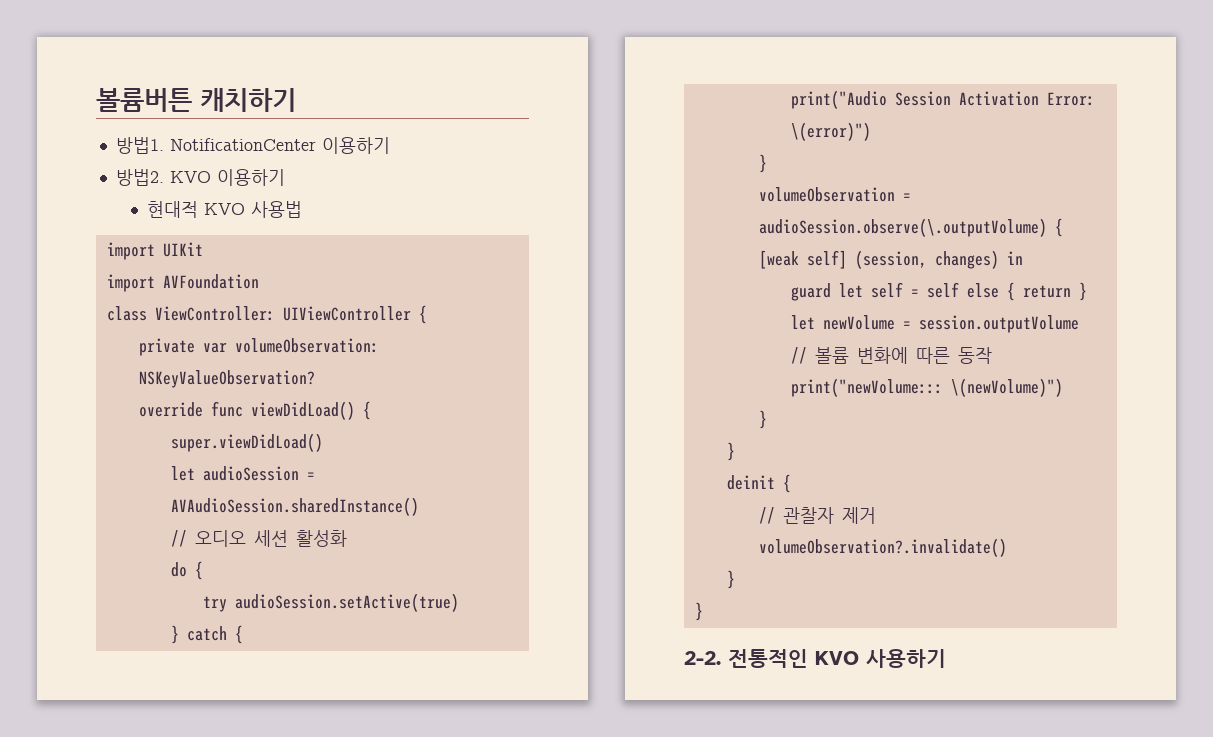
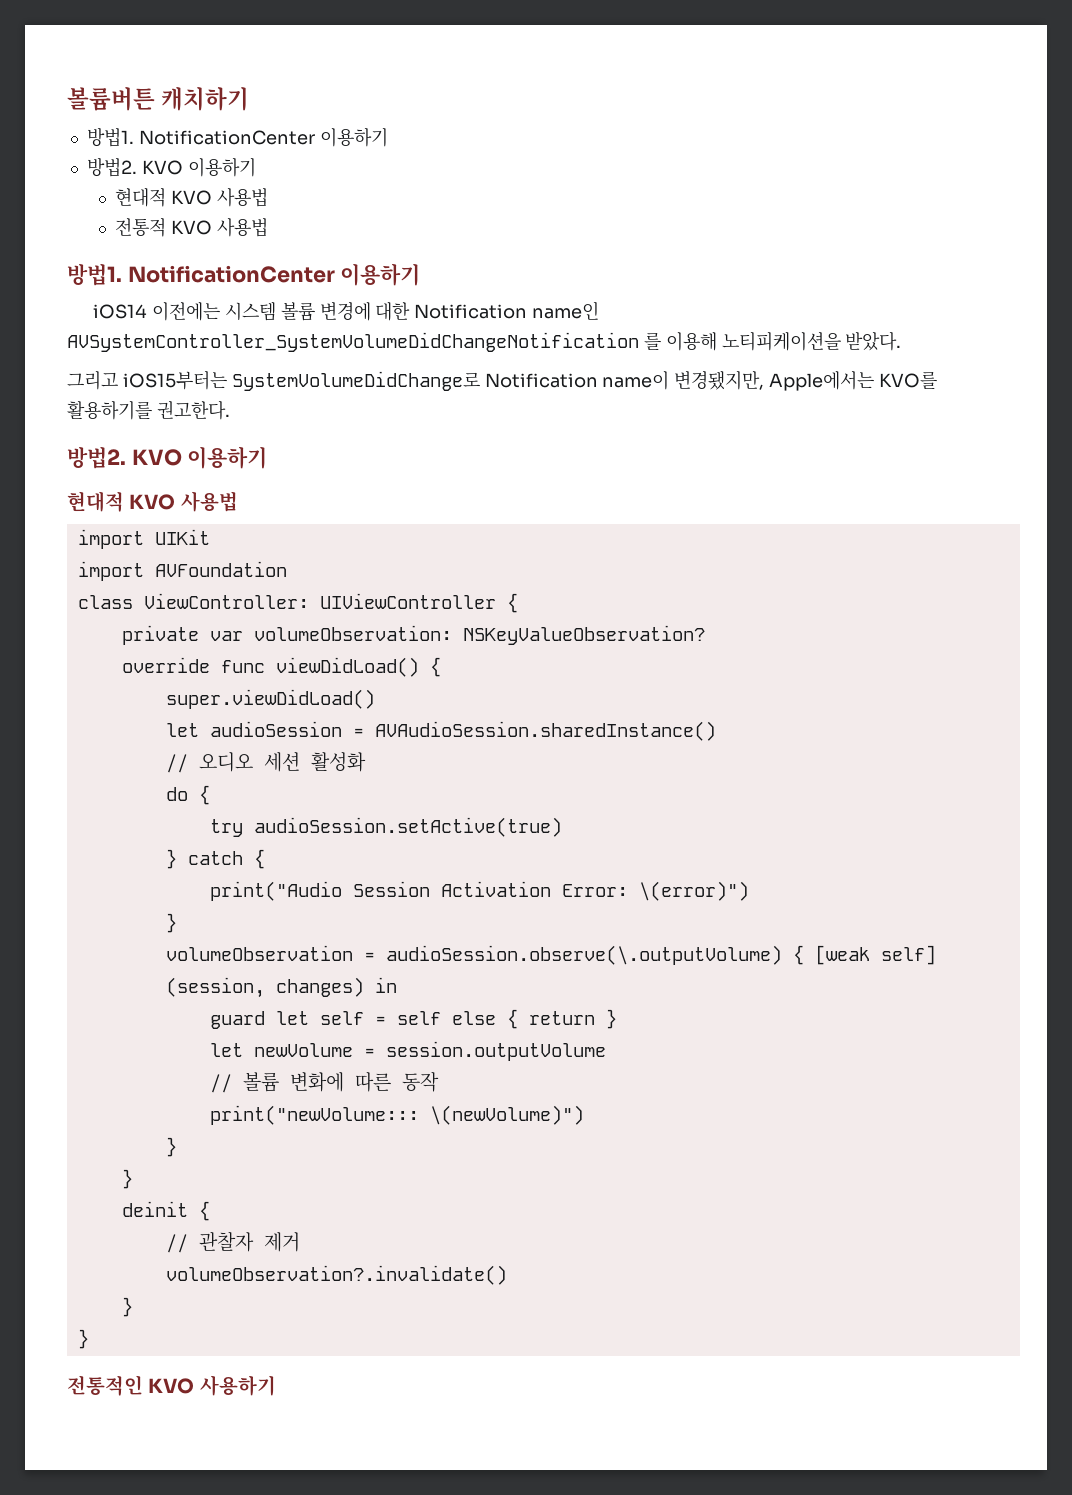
(303, 209) none -> [115,218,268,237] [67,263,421,286] [93,301,600,321] [67,331,902,352] [67,370,938,391] [67,400,230,420] [67,446,268,469] [67,491,238,512] // 전통적 KVO 사용법 // 방법1. NotificationCenter 이용하기 // iOS14 이전에는 시스템 볼륨 변경에 대한 Notification name인 AVSystemController_SystemVolumeDidChangeNotification 를 이용해 노티피케이션을 받았다. // 그리고 iOS15부터는 SystemVolumeDidChange로 Notification name이 변경됐지만, Apple에서는 KVO를 활용하기를 권고한다. // 방법2. KVO 이용하기 // 현대적 KVO 사용법
[684,651,721,665] 2-2. -> (89, 1339) none

